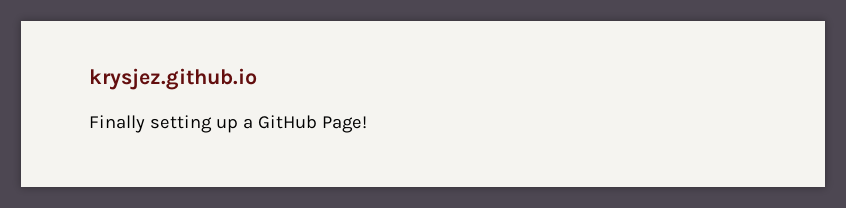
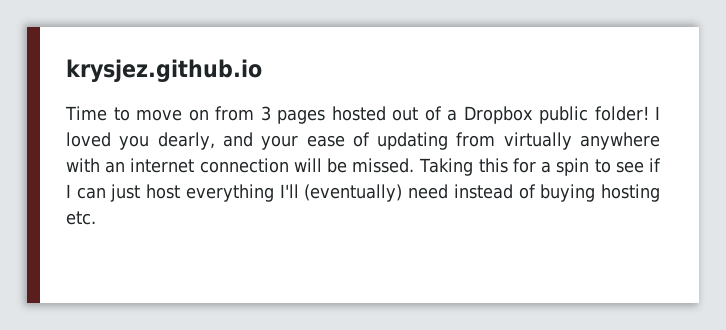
[89,115,367,133] Finally setting up a GitHub Page! -> [65,106,660,124] [66,132,660,150] [66,158,661,176] [66,184,661,202] [66,211,96,225] Time to move on from 3 pages hosted out of a Dropbox public folder! I loved you dearly, and your ease of updating from virtually anywhere with an internet connection will be missed. Taking this for a spin to see if I can just host everything I'll (eventually) need instead of buying hosting etc.

